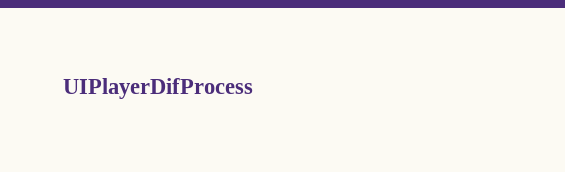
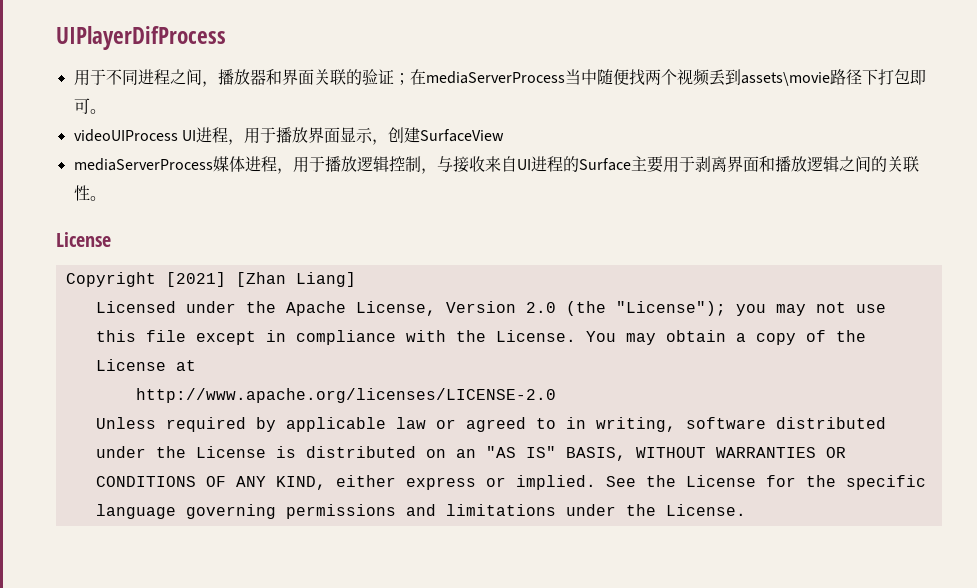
(253, 88) none -> [73,69,926,87] [73,98,106,114] [73,127,504,145] [73,156,919,174] [73,185,106,201] [56,232,111,247] [65,272,356,287] [95,301,886,316] [95,330,866,345] [95,359,196,371] [135,388,556,403] [95,417,886,432] [95,446,846,461] [95,475,926,490] [95,504,746,519] // 用于不同进程之间，播放器和界面关联的验证；在mediaServerProcess当中随便找两个视频丢到assets\movie路径下打包即可。 // videoUIProcess UI进程，用于播放界面显示，创建SurfaceView // mediaServerProcess媒体进程，用于播放逻辑控制，与接收来自UI进程的Surface主要用于剥离界面和播放逻辑之间的关联性。 // License // Copyright [2021] [Zhan Liang] // Licensed under the Apache License, Version 2.0 (the "License"); you may not use this file except in compliance with the License. You may obtain a copy of the License at // http://www.apache.org/licenses/LICENSE-2.0 // Unless required by applicable law or agreed to in writing, software distributed under the License is distributed on an "AS IS" BASIS, WITHOUT WARRANTIES OR CONDITIONS OF ANY KIND, either express or implied. See the License for the specific language governing permissions and limitations under the License.

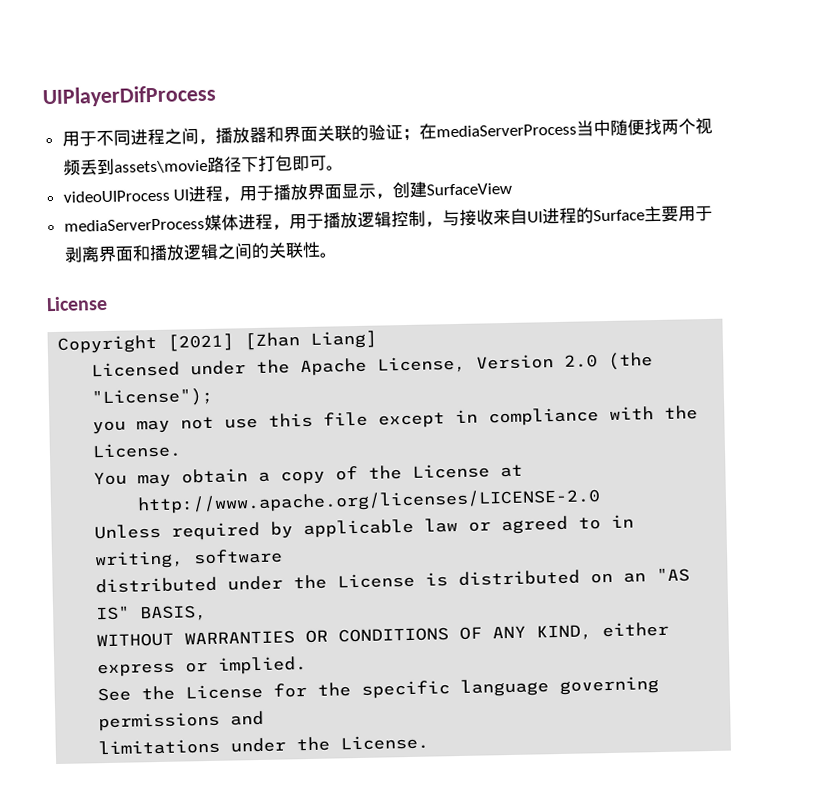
(726, 308) none -> (215, 397) //
(576, 336) none -> (183, 450) //
(766, 423) none -> (284, 556) //
(626, 454) none -> (208, 613) //
(596, 482) none -> (308, 665) //
(436, 510) none -> (265, 718) //

